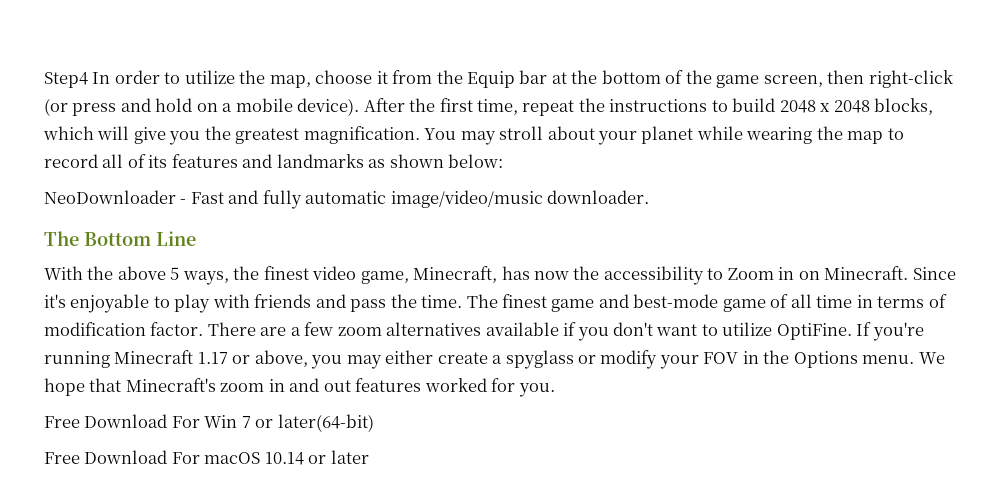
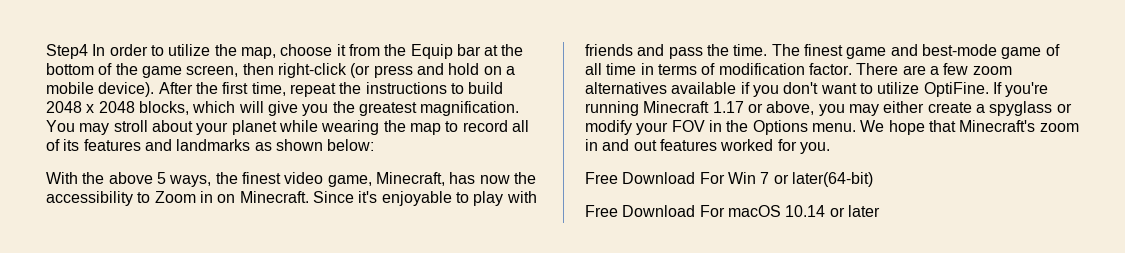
[44,190,650,209] [44,231,196,246] // NeoDownloader - Fast and fully automatic image/video/music downloader. // The Bottom Line -> (375, 145) none

